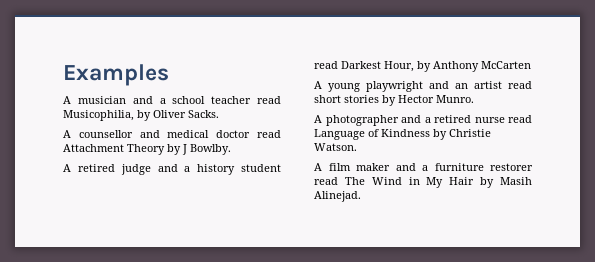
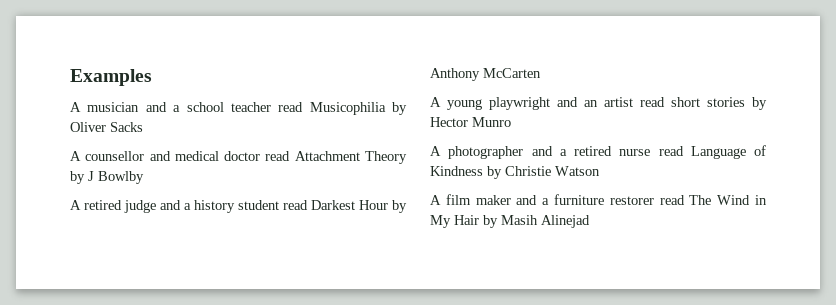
[63,110,134,121] Musicophilia, -> [309,102,386,115] Musicophilia
[188,110,219,118] Sacks. -> [110,122,143,132] Sacks
[190,144,231,155] Bowlby. -> [98,171,144,184] Bowlby
[384,61,414,72] Hour, -> [359,200,388,210] Hour
[436,95,474,103] Munro. -> [472,117,511,127] Munro
[314,143,357,151] Watson. -> [555,166,600,176] Watson
[314,191,361,202] Alinejad. -> [541,215,590,228] Alinejad

